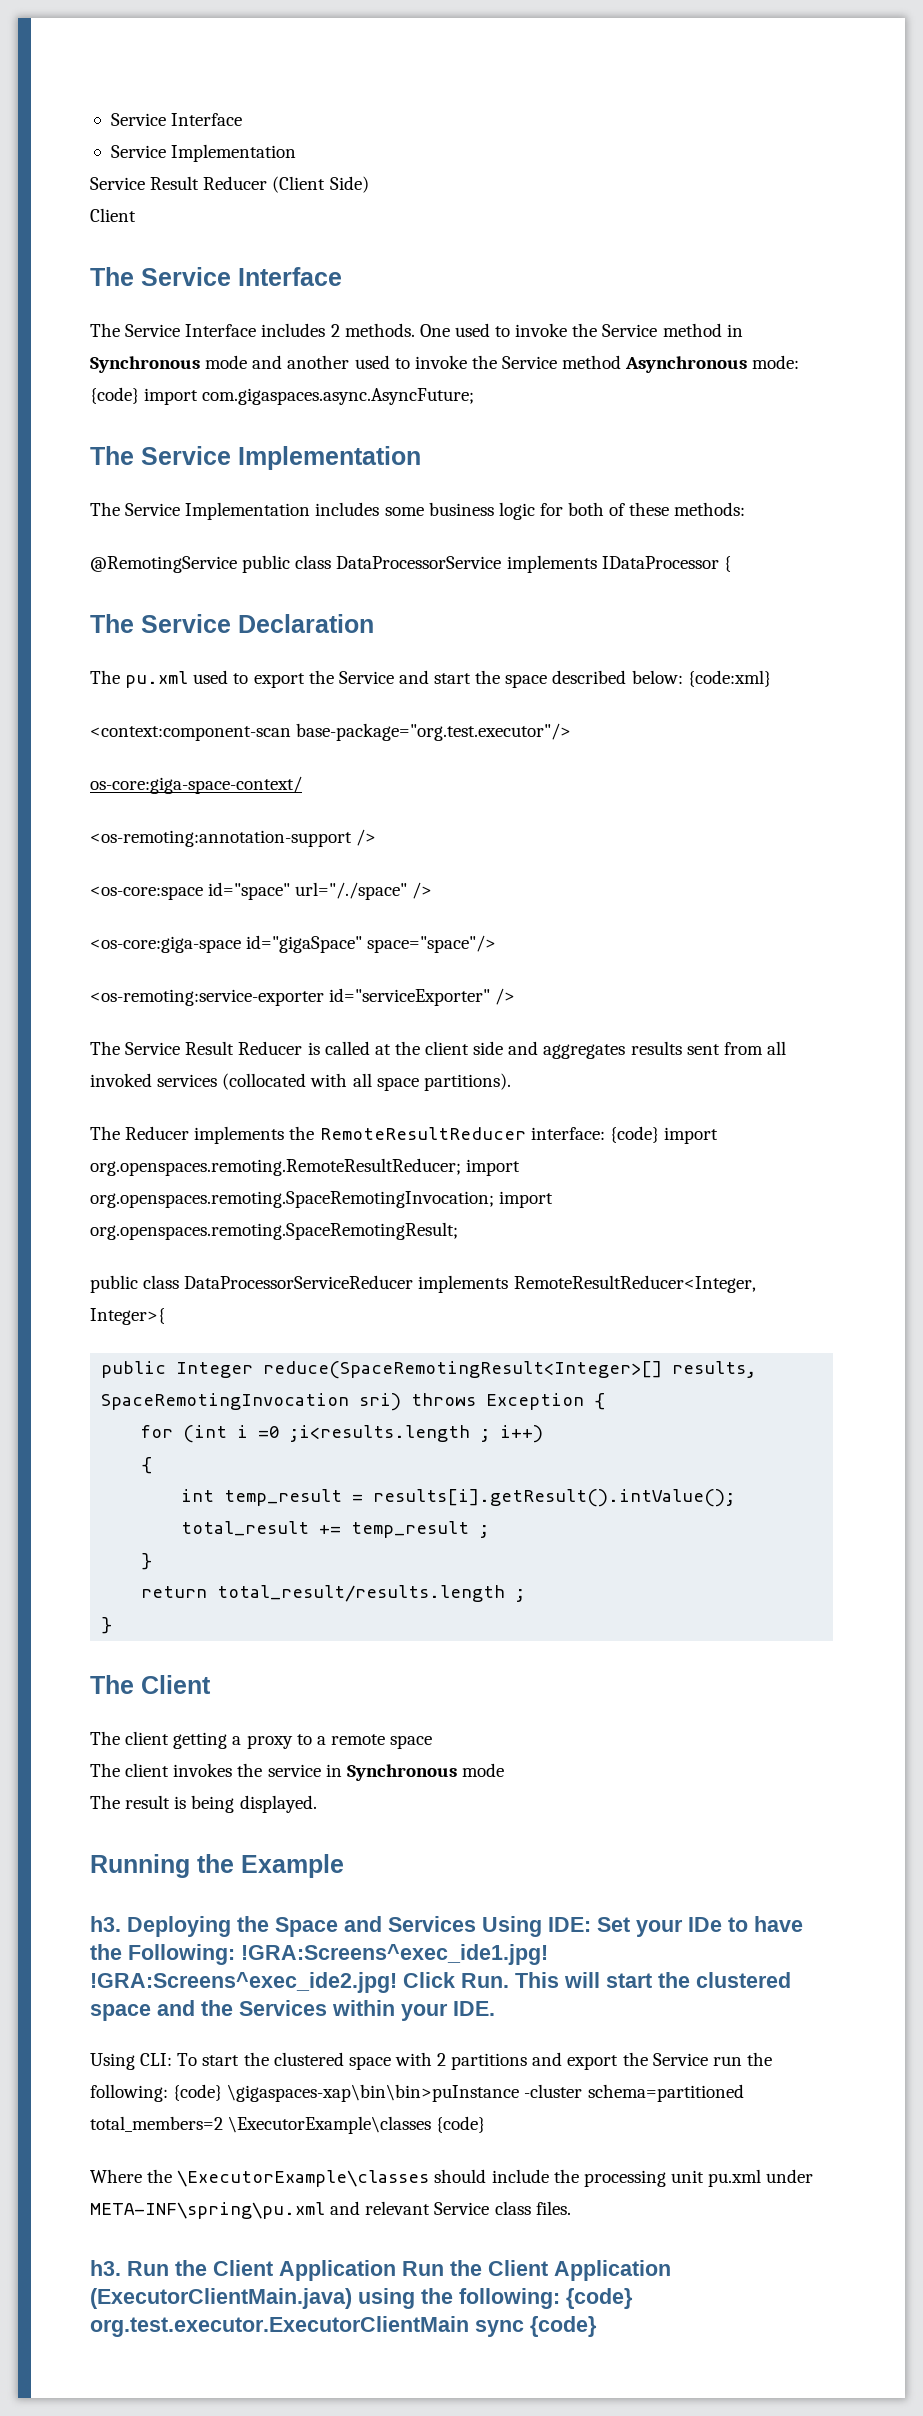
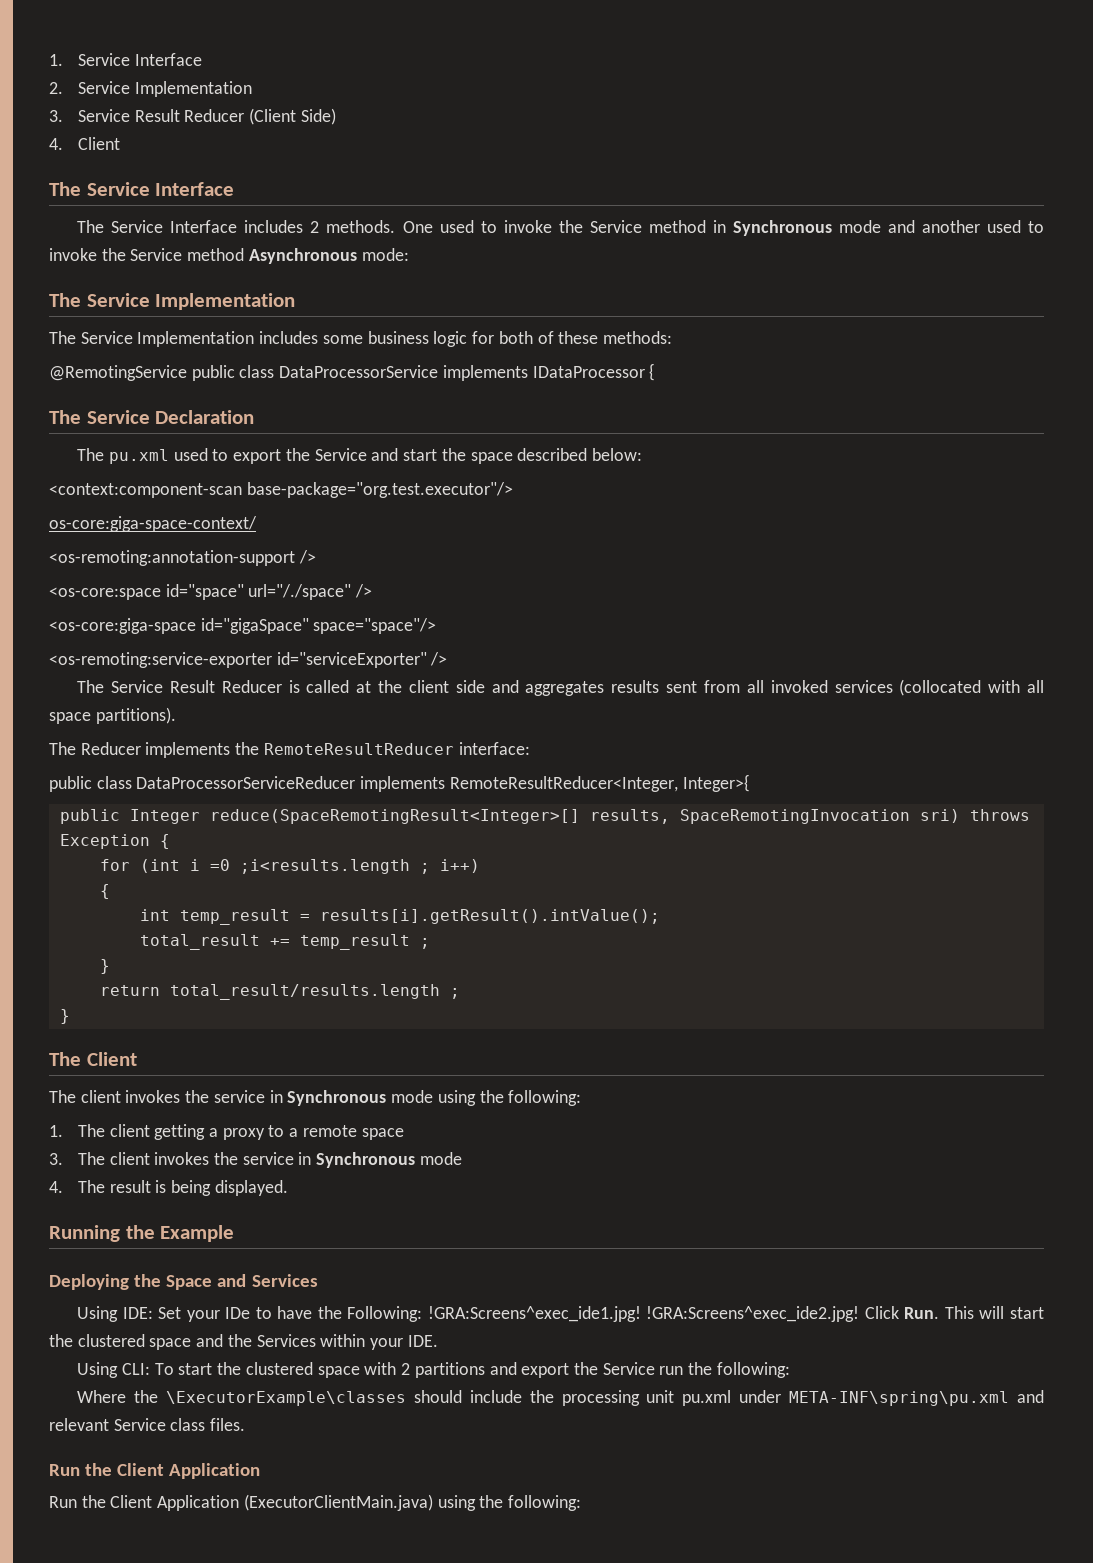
[110,113,243,126] [110,144,297,162] Service Interface // Service Implementation // -> [49,53,202,66] [49,81,252,97] [49,110,63,122] 1. Service Interface // 2. Service Implementation // 3.
(369, 184) none -> [49,138,63,150] 4.
[90,387,475,405] {code} import com.gigaspaces.async.AsyncFuture; -> (409, 254) none
[687,670,771,687] {code:xml} -> (643, 454) none
[609,1126,718,1144] [90,1158,521,1176] [90,1191,554,1208] [90,1222,458,1240] {code} import org.openspaces.remoting.RemoteResultReducer; import org.openspaces.remoting.SpaceRemotingInvocation; import org.openspaces.remoting.SpaceRemotingResult; -> (530, 748) none
(170, 1738) none -> [125,1090,582,1106] [49,1124,150,1137] invokes the service in Synchronous mode using the following: // 1. The client
(433, 1742) none -> [49,1153,63,1165] 3.
(504, 1770) none -> [49,1181,63,1193] 4.
[90,1916,121,1932] h3. -> (235, 1233) none
(476, 1924) none -> (318, 1280) //
[173,2084,744,2102] [90,2116,486,2134] {code} \gigaspaces-xap\bin\bin>puInstance -cluster schema=partitioned total_members=2 \ExecutorExample\classes {code} -> (790, 1370) none
[90,2260,396,2281] h3. Run the Client Application -> [49,1463,261,1479] Run the Client Application //
[566,2288,633,2309] [90,2316,597,2337] {code} org.test.executor.ExecutorClientMain sync {code} -> (582, 1503) none

